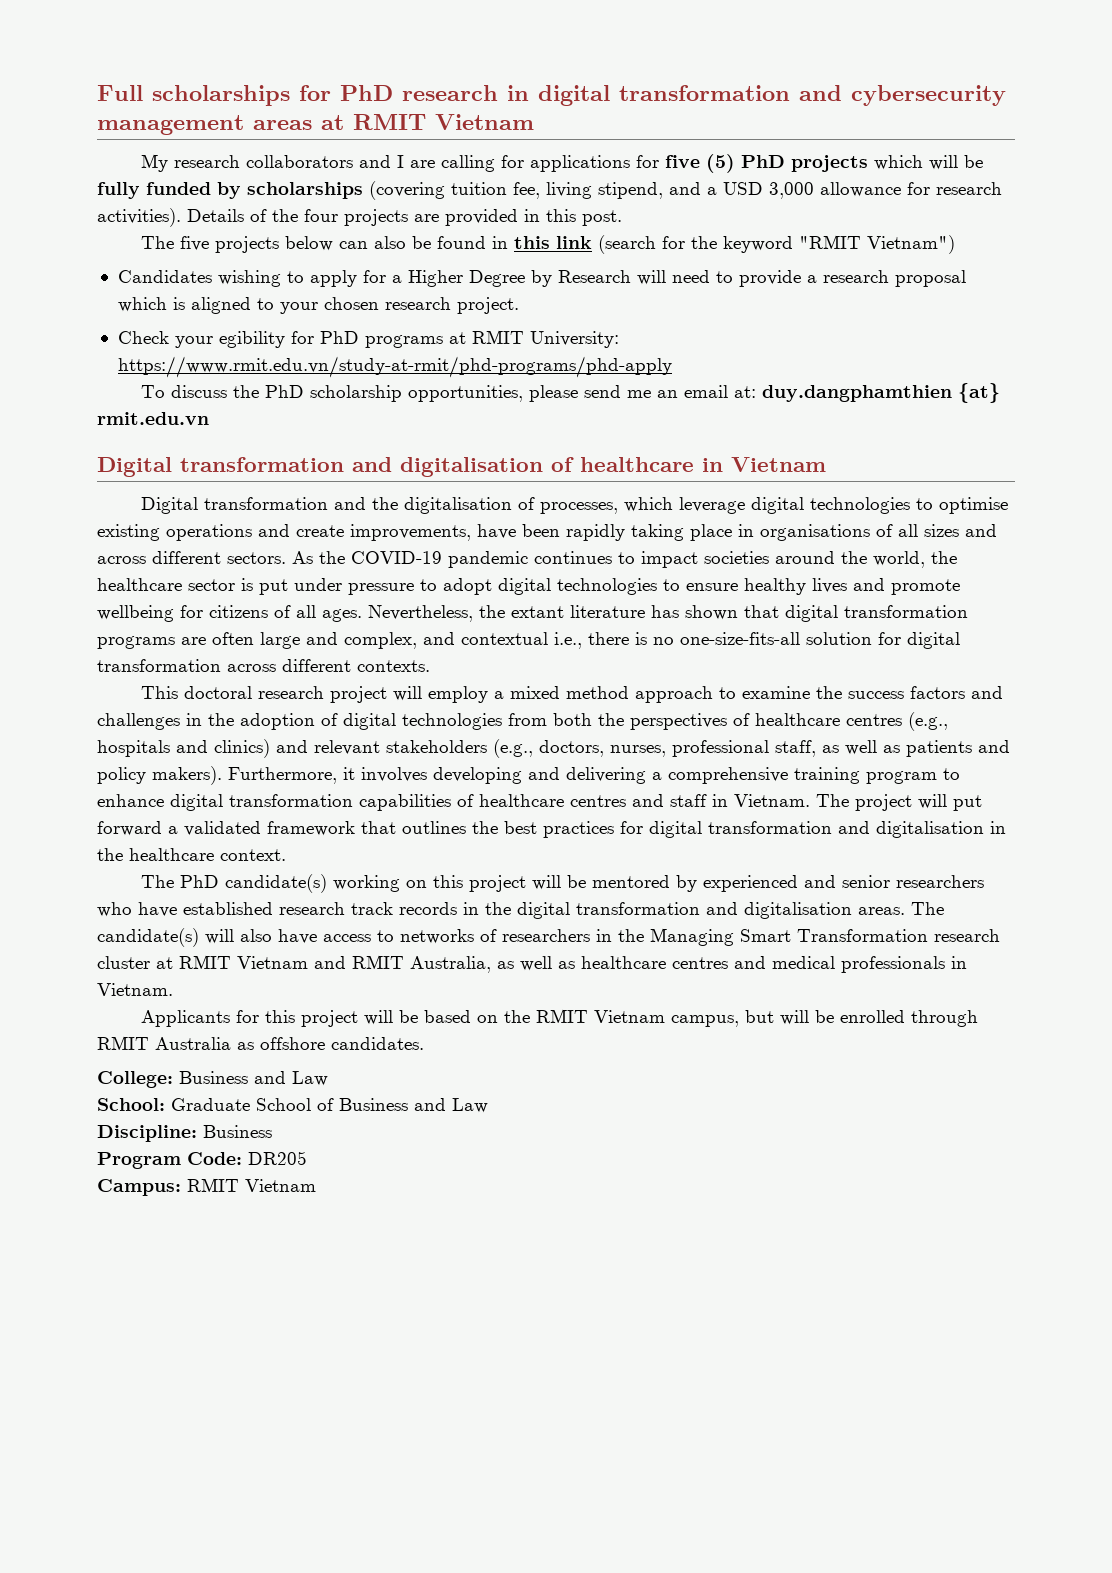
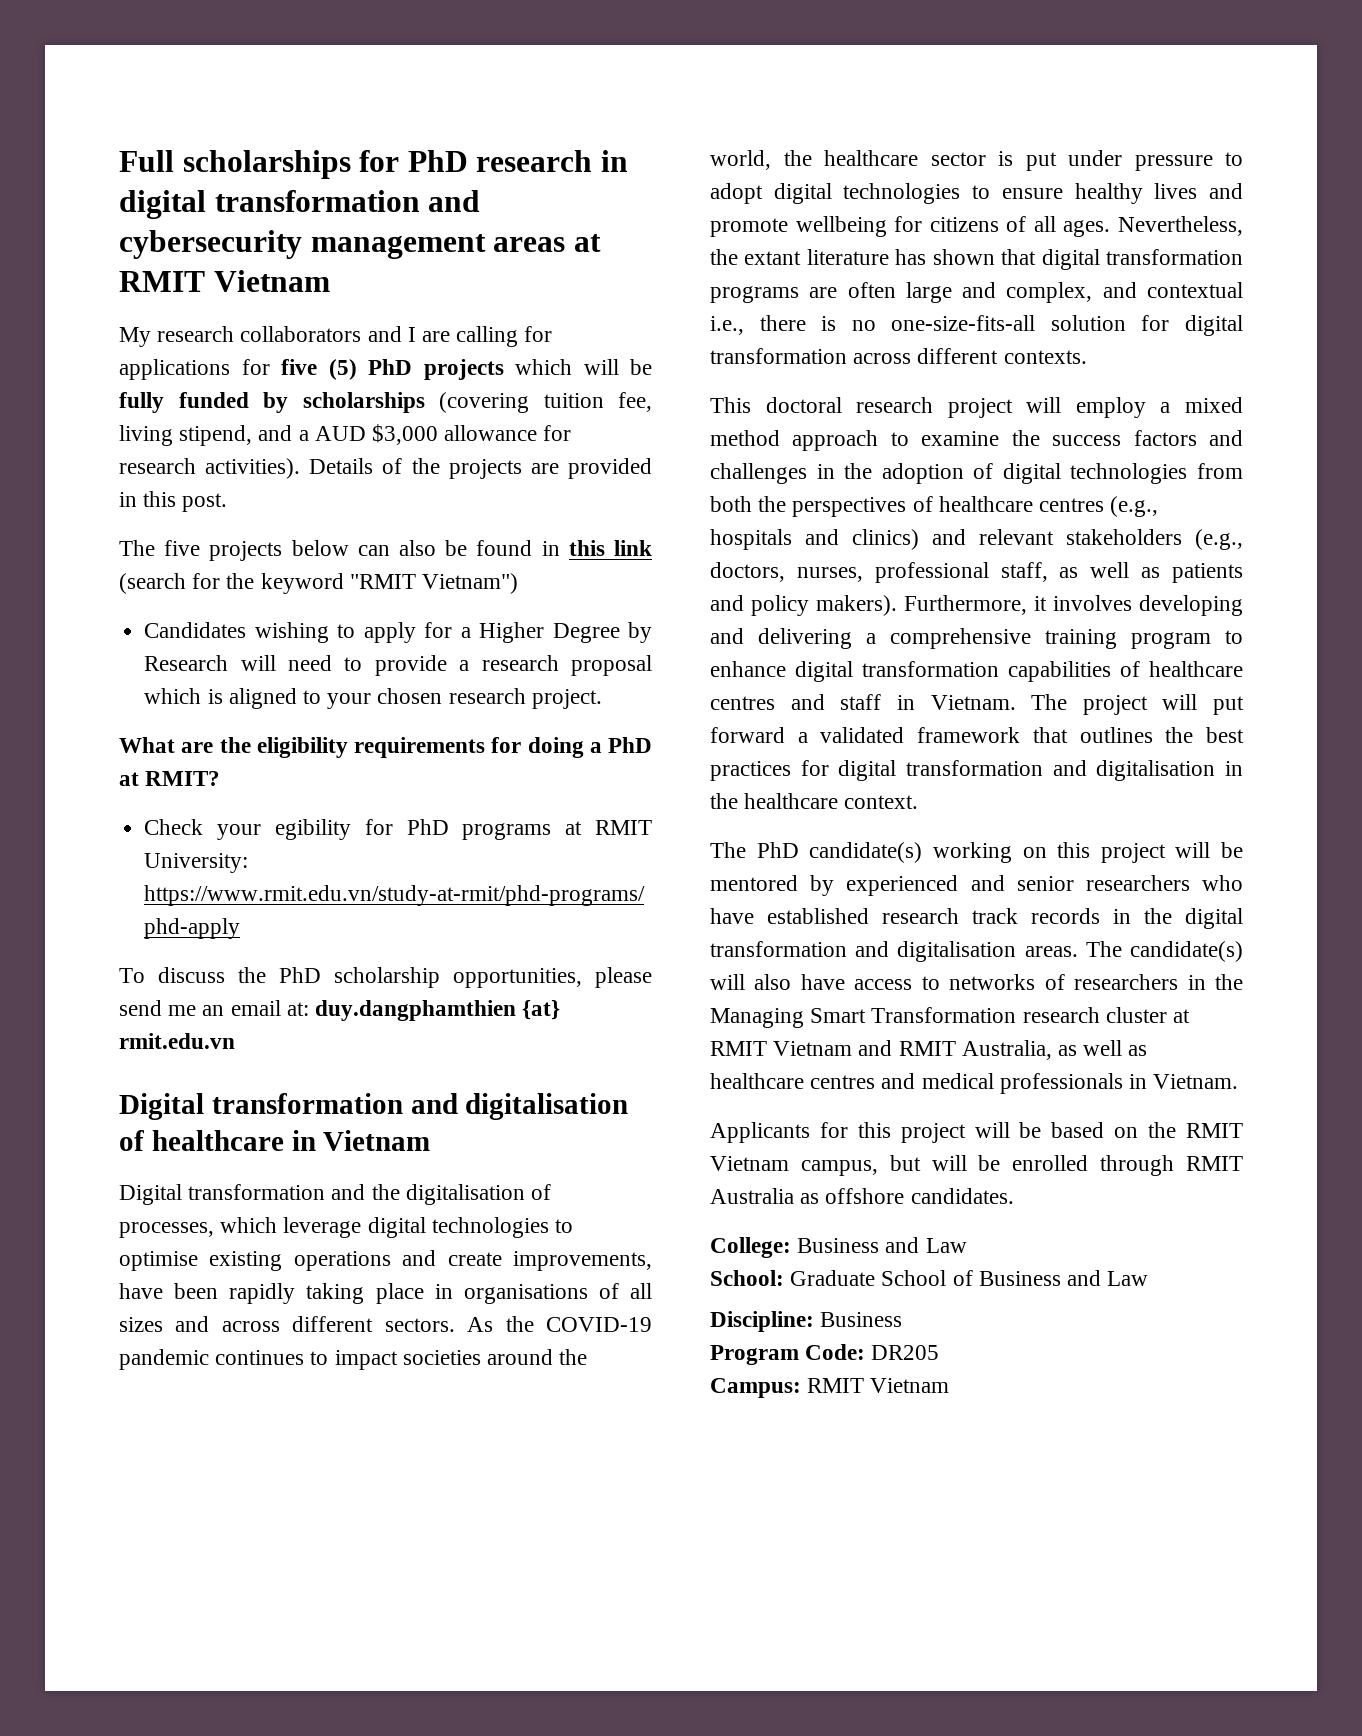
[723,182,814,199] USD 3,000 -> [314,424,439,445] AUD $3,000
[304,209,338,222] four -> (440, 466) none
(519, 305) none -> [119,737,652,758] [119,771,221,786] // What are the eligibility requirements for doing a PhD at RMIT?

